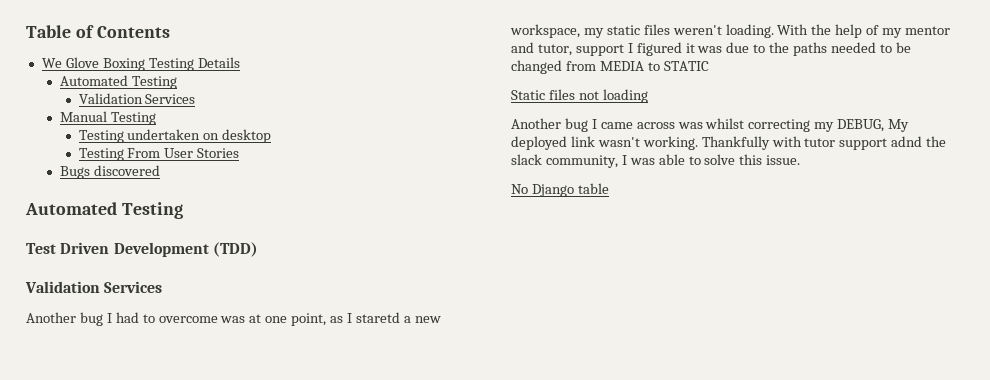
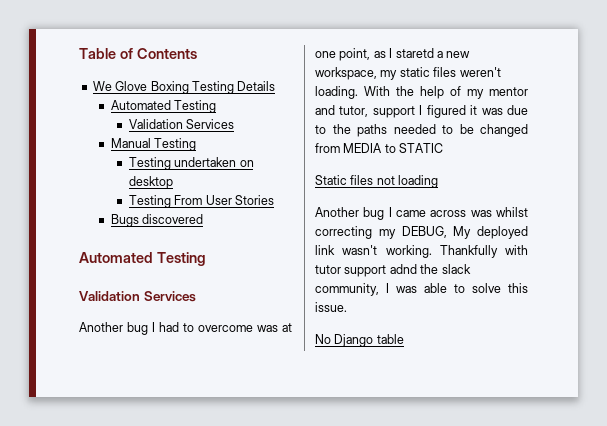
[26,242,258,257] // Test Driven Development (TDD) -> (206, 259) none

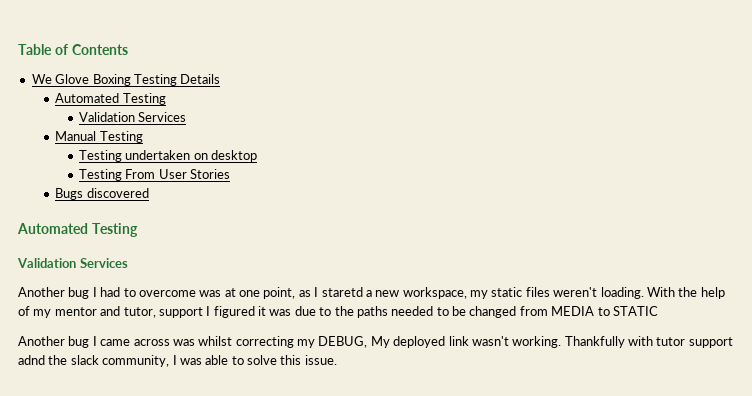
[315,175,439,188] // Static files not loading -> (658, 311) none
[315,334,404,347] // No Django table -> (337, 360) none

